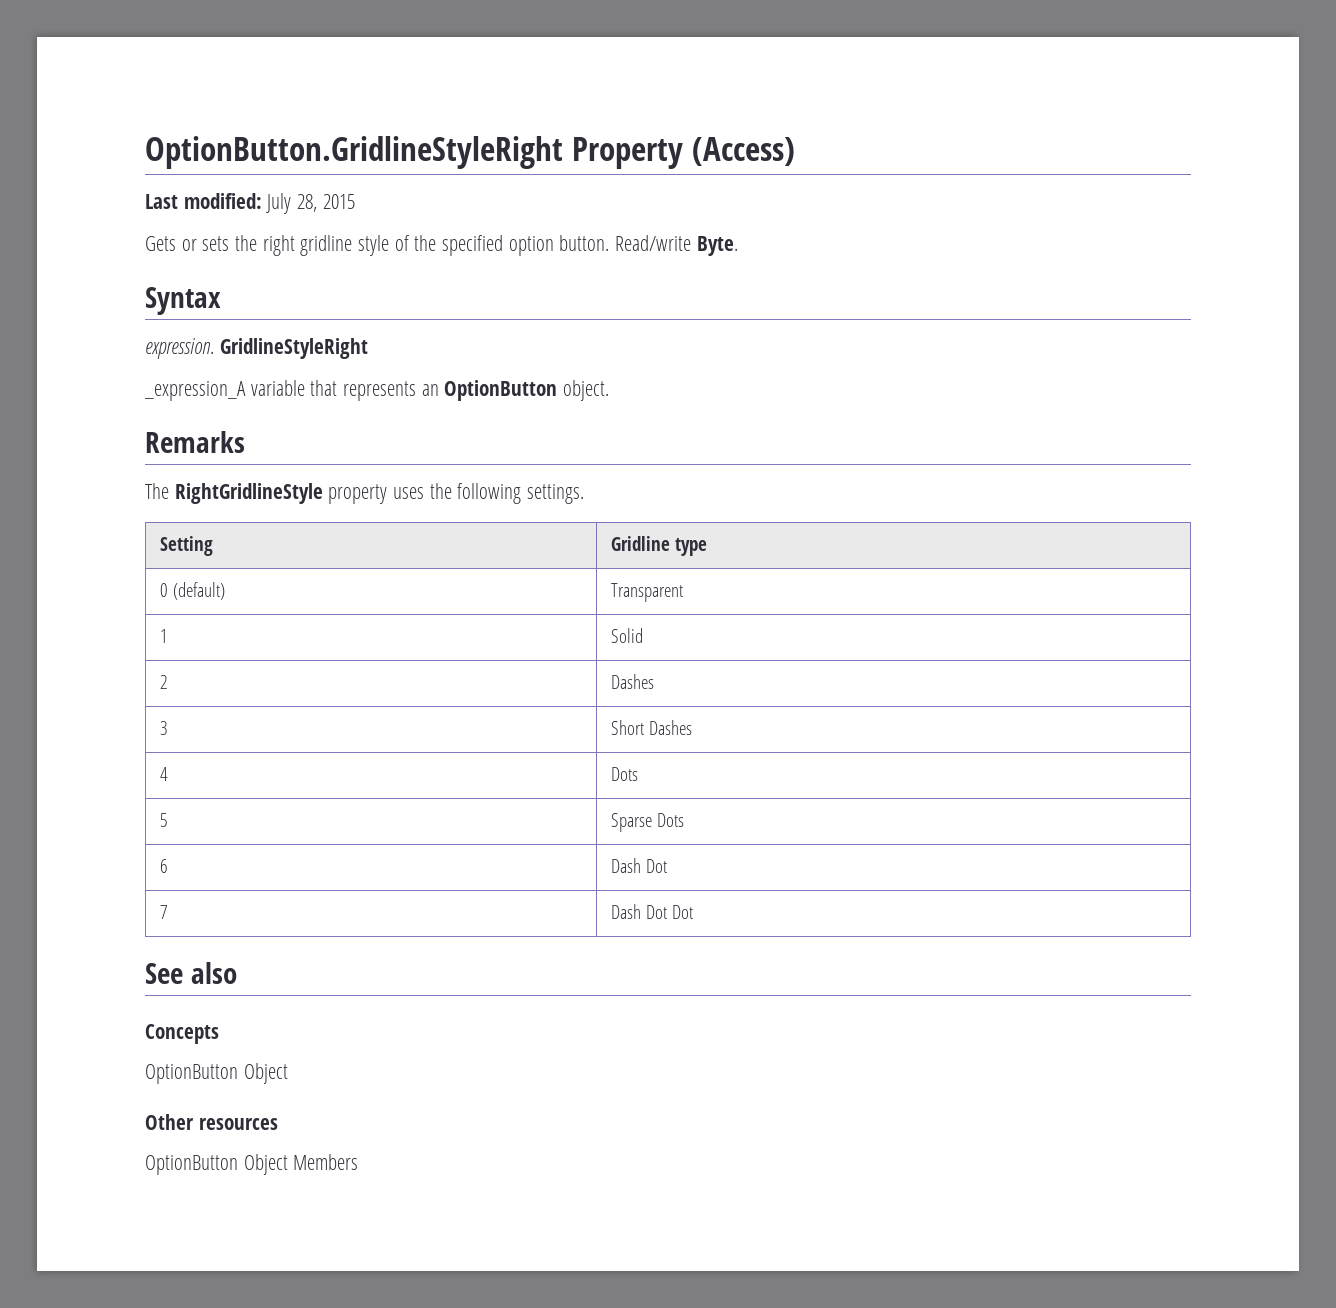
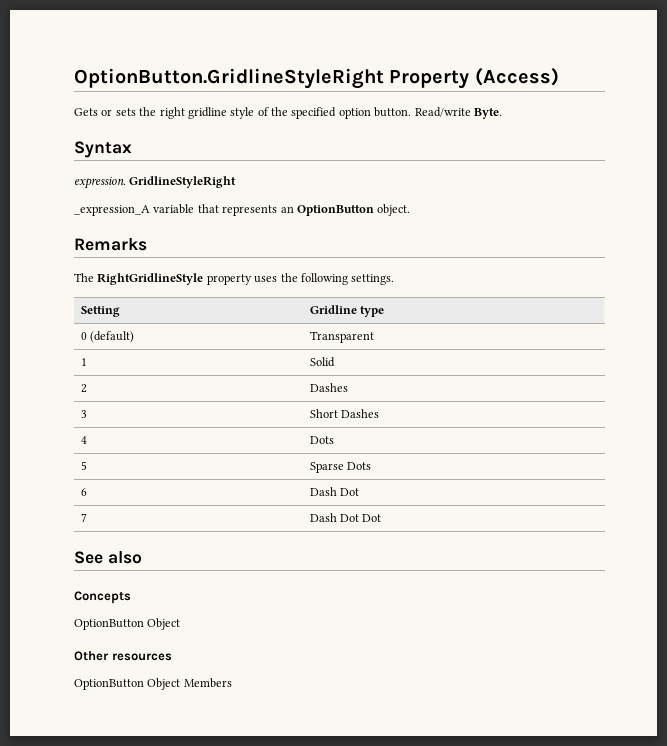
[145,193,355,214] // Last modified: July 28, 2015 -> (559, 76) none

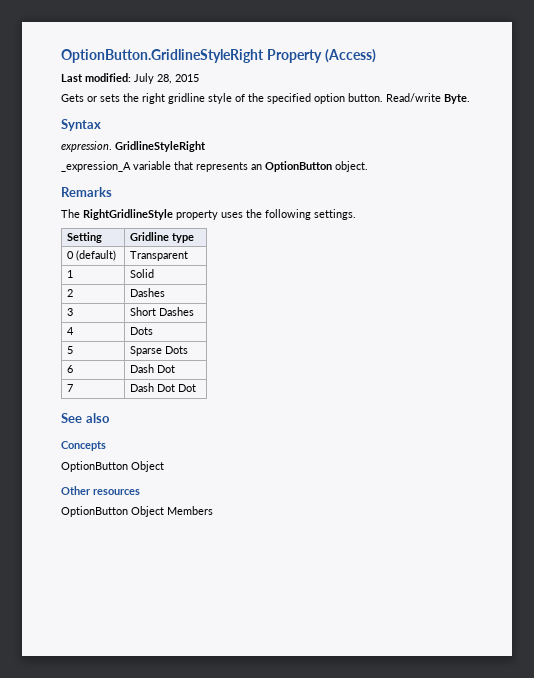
(559, 76) none -> [61,73,199,84] // Last modified: July 28, 2015

